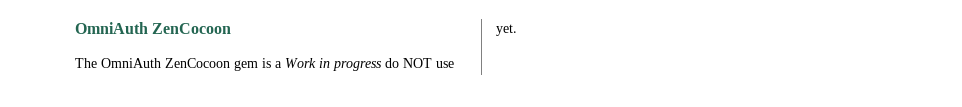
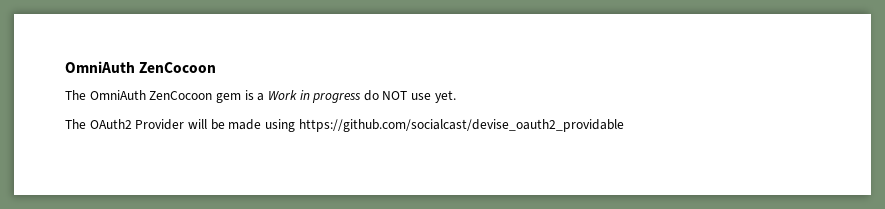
(517, 30) none -> [65,119,624,132] // The OAuth2 Provider will be made using https://github.com/socialcast/devise_oauth2_providable

